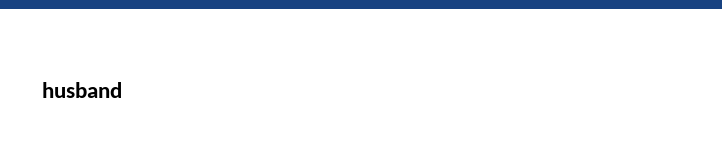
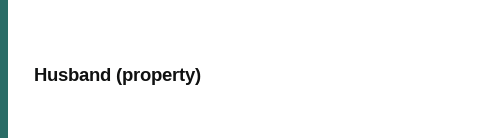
[42,82,122,98] husband -> [34,68,201,85] Husband (property)

